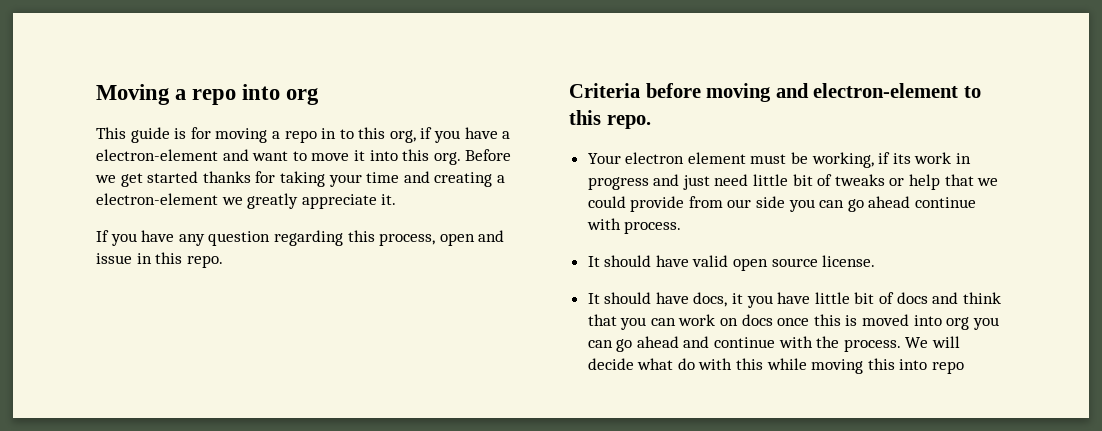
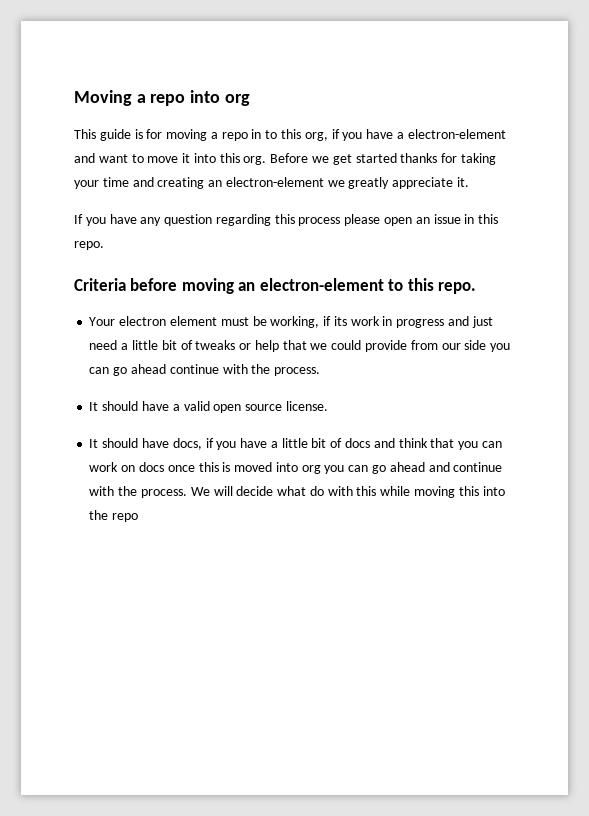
[496,175,505,183] a -> [208,180,223,187] an
[379,230,505,246] process, open and -> [298,214,430,226] process please open an
[775,83,809,98] and -> [238,282,256,291] an
(749, 180) none -> [121,343,129,350] a
(621, 224) none -> [251,364,271,374] the
(689, 261) none -> [172,404,180,411] a
[732,292,811,308] it you have -> [205,438,278,450] if you have a
(928, 364) none -> [89,510,109,520] the

